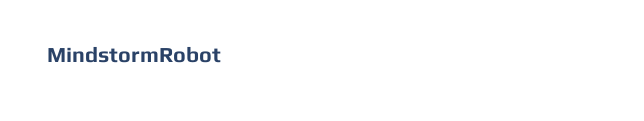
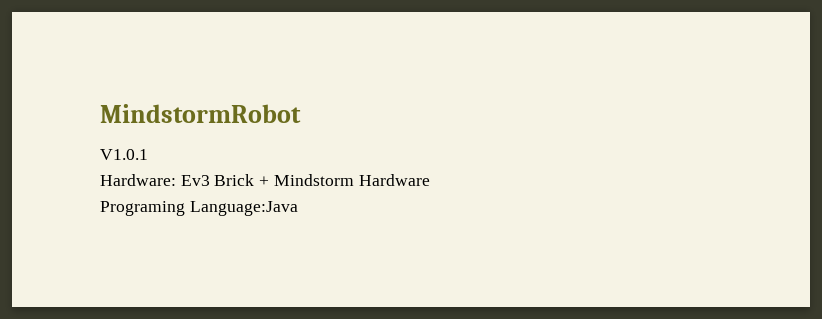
(221, 54) none -> [100,149,148,160] [100,174,430,186] [100,201,298,216] // V1.0.1 // Hardware: Ev3 Brick + Mindstorm Hardware // Programing Language:Java

